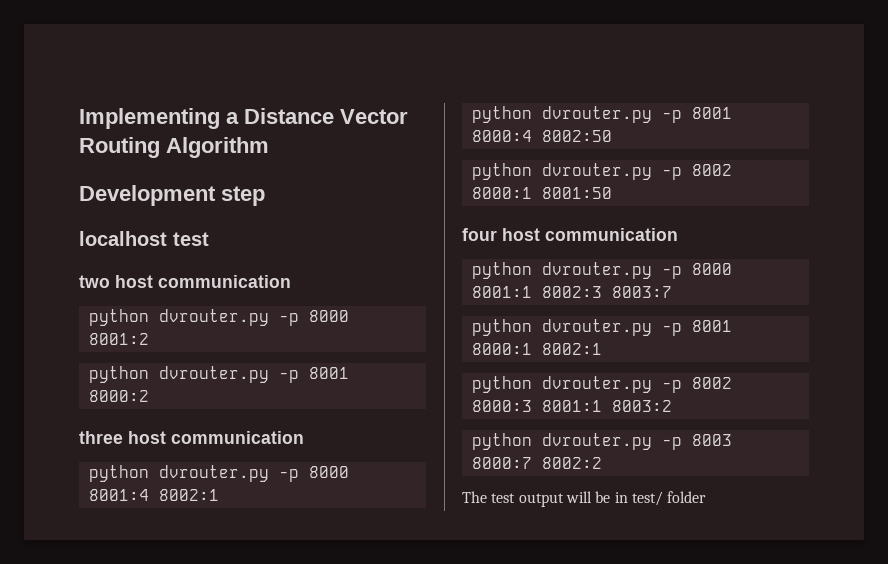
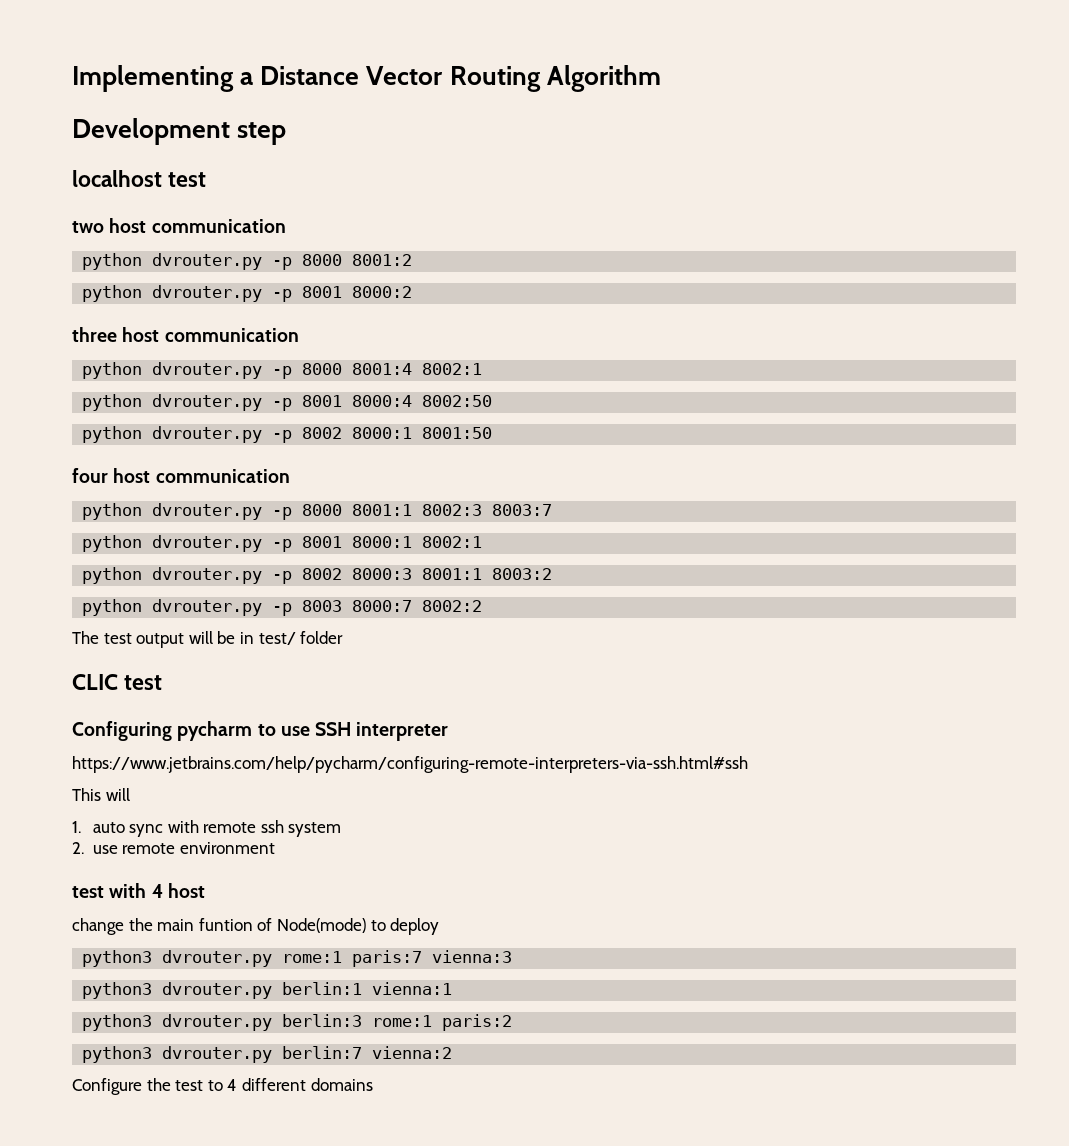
(707, 497) none -> [72,674,163,690] [72,721,449,741] [72,756,748,773] [72,788,130,801] [72,820,342,837] [72,842,275,854] [72,883,205,898] [72,918,440,935] [82,950,513,967] [82,982,453,999] [82,1014,513,1031] [82,1046,453,1063] [72,1078,373,1095] // CLIC test // Configuring pycharm to use SSH interpreter // https://www.jetbrains.com/help/pycharm/configuring-remote-interpreters-via-ssh.html#ssh // This will // 1. auto sync with remote ssh system // 2. use remote environment // test with 4 host // change the main funtion of Node(mode) to deploy // python3 dvrouter.py rome:1 paris:7 vienna:3 // python3 dvrouter.py berlin:1 vienna:1 // python3 dvrouter.py berlin:3 rome:1 paris:2 // python3 dvrouter.py berlin:7 vienna:2 // Configure the test to 4 different domains

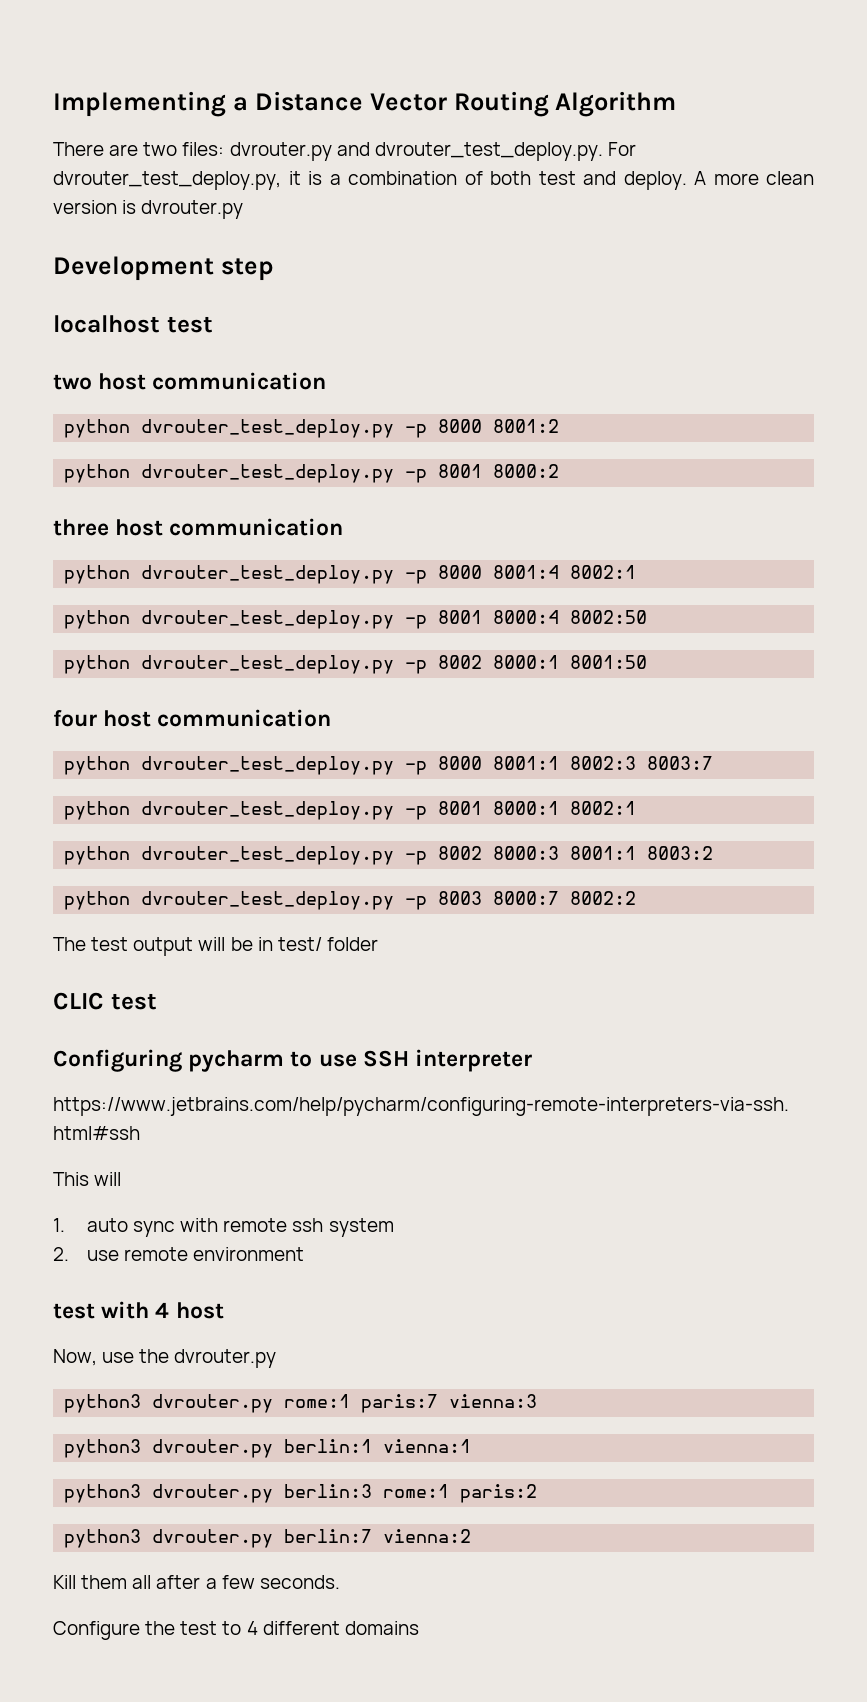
(661, 78) none -> [53,142,636,161] [53,171,814,190] [53,200,244,219] // There are two files: dvrouter.py and dvrouter_test_deploy.py. For dvrouter_test_deploy.py, it is a combination of both test and deploy. A more clean version is dvrouter.py
[152,253,263,270] dvrouter.py -> [141,419,395,438] dvrouter_test_deploy.py
[152,285,263,302] dvrouter.py -> [141,464,395,483] dvrouter_test_deploy.py
[152,362,263,379] dvrouter.py -> [141,565,395,584] dvrouter_test_deploy.py
[152,394,263,411] dvrouter.py -> [141,610,395,629] dvrouter_test_deploy.py
[152,426,263,443] dvrouter.py -> [141,655,395,674] dvrouter_test_deploy.py
[152,503,263,520] dvrouter.py -> [141,756,395,775] dvrouter_test_deploy.py
[152,535,263,552] dvrouter.py -> [141,801,395,820] dvrouter_test_deploy.py
[152,567,263,584] dvrouter.py -> [141,846,395,865] dvrouter_test_deploy.py
[152,599,263,616] dvrouter.py -> [141,891,395,910] dvrouter_test_deploy.py
[72,918,440,935] change the main funtion of Node(mode) to deploy -> [53,1349,277,1368] Now, use the dvrouter.py
(453, 1052) none -> [53,1575,340,1589] // Kill them all after a few seconds.

